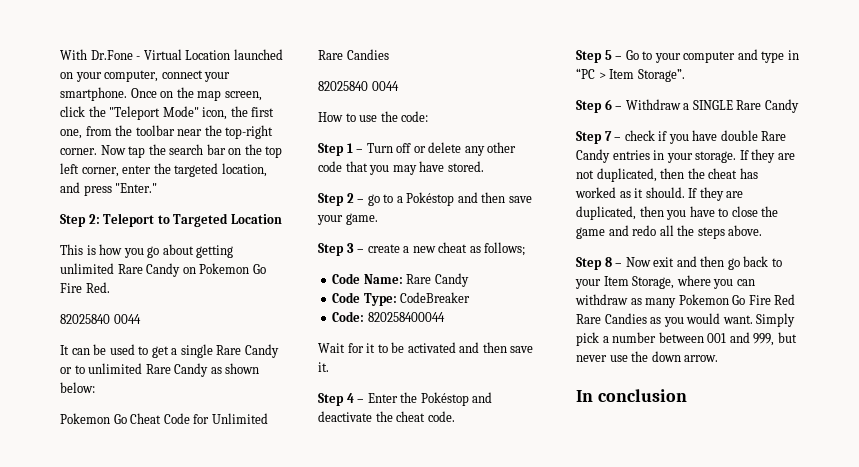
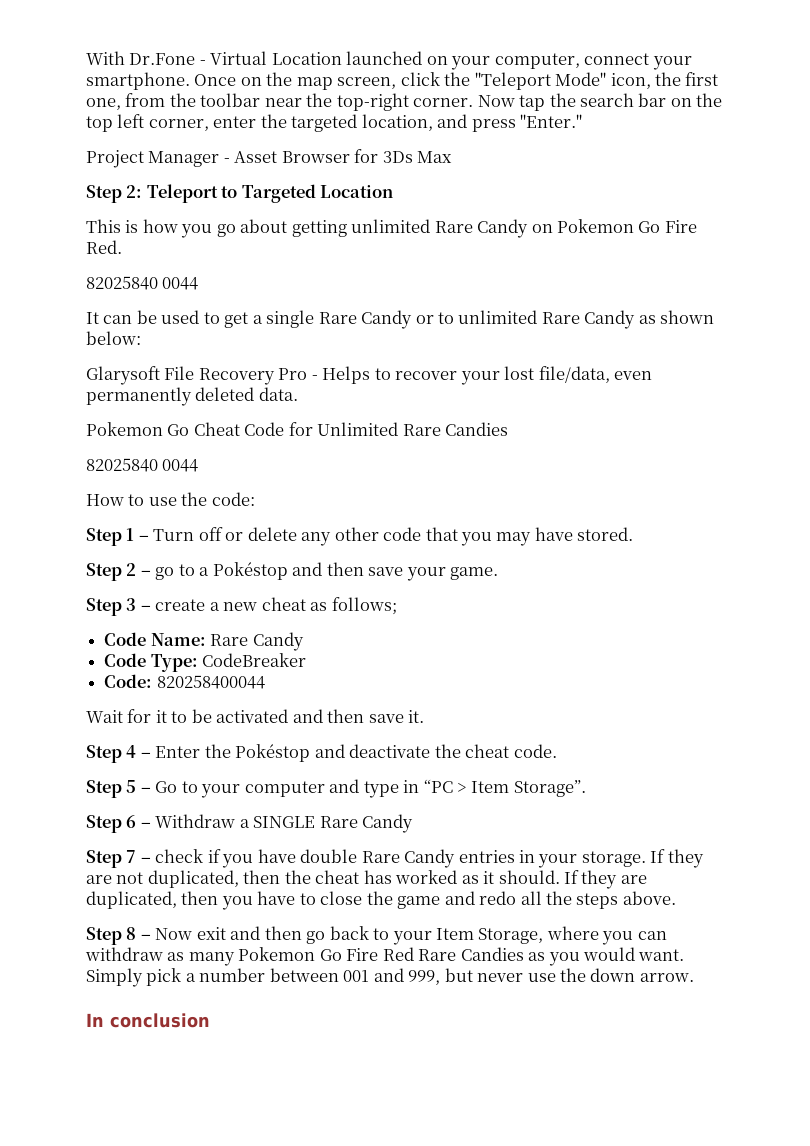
(158, 188) none -> [86,149,453,168] // Project Manager - Asset Browser for 3Ds Max
(95, 387) none -> [86,366,653,385] [86,387,298,406] // Glarysoft File Recovery Pro - Helps to recover your lost file/data, even permanently deleted data.

